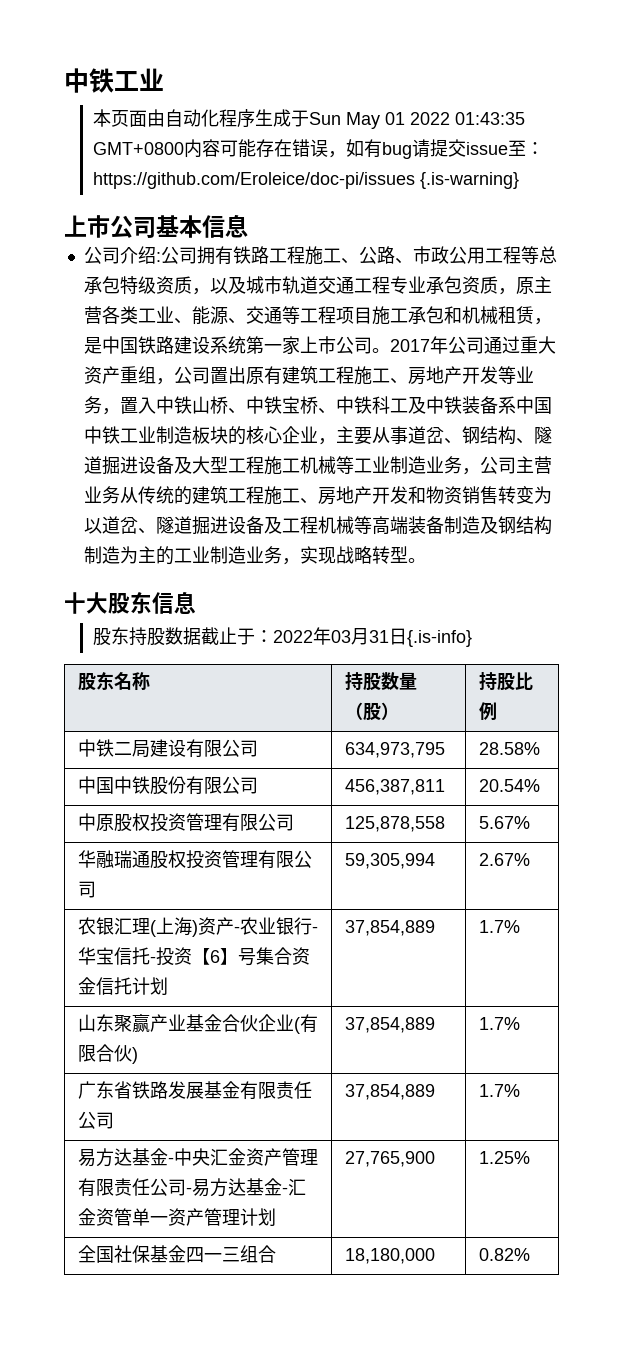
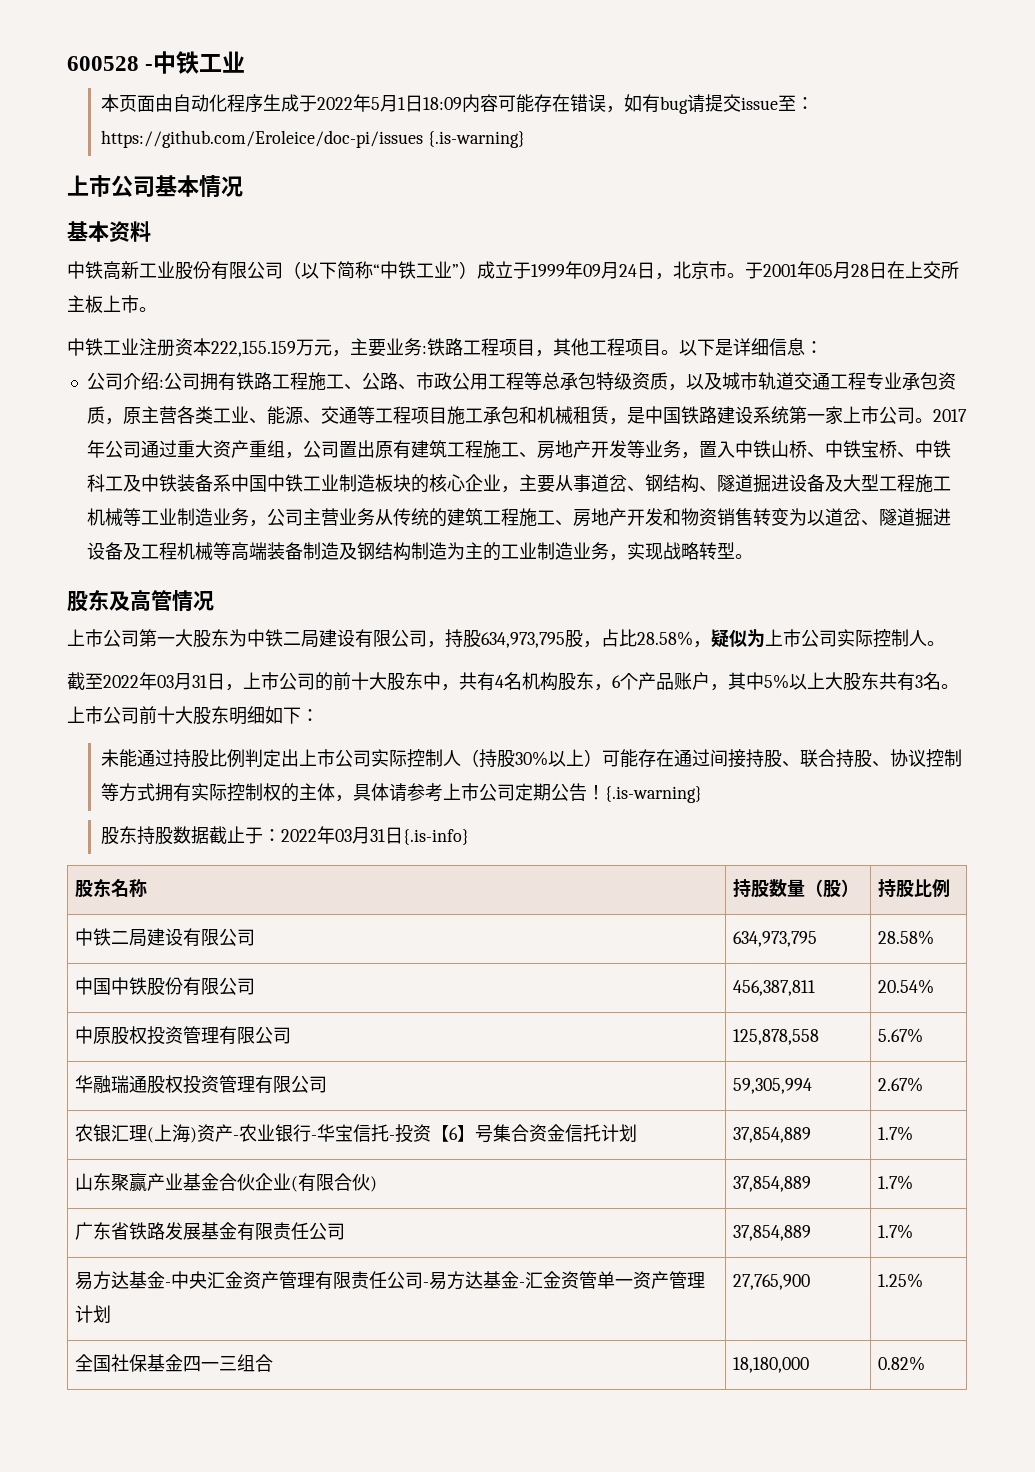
(64, 80) none -> [67,56,154,71] 600528 -
[308,112,525,129] [92,142,184,155] Sun May 01 2022 01:43:35 GMT+0800 -> [316,94,462,112] 2022年5月1日18:09
[202,214,248,238] 信息 -> [199,175,243,198] [67,221,151,242] [67,261,959,280] [67,295,157,313] [67,338,823,357] 情况 // 基本资料 // 中铁高新工业股份有限公司（以下简称“中铁工业”）成立于1999年09月24日，北京市。于2001年05月28日在上交所主板上市。 // 中铁工业注册资本222,155.159万元，主要业务:铁路工程项目，其他工程项目。以下是详细信息：
[64,591,196,614] 十大股东信息 -> [67,589,214,612] [67,629,945,648] [67,672,959,691] [67,706,319,725] [100,749,962,768] [100,783,702,803] 股东及高管情况 // 上市公司第一大股东为中铁二局建设有限公司，持股634,973,795股，占比28.58%，疑似为上市公司实际控制人。 // 截至2022年03月31日，上市公司的前十大股东中，共有4名机构股东，6个产品账户，其中5%以上大股东共有3名。上市公司前十大股东明细如下： // 未能通过持股比例判定出上市公司实际控制人（持股30%以上）可能存在通过间接持股、联合持股、协议控制等方式拥有实际控制权的主体，具体请参考上市公司定期公告！{.is-warning}

